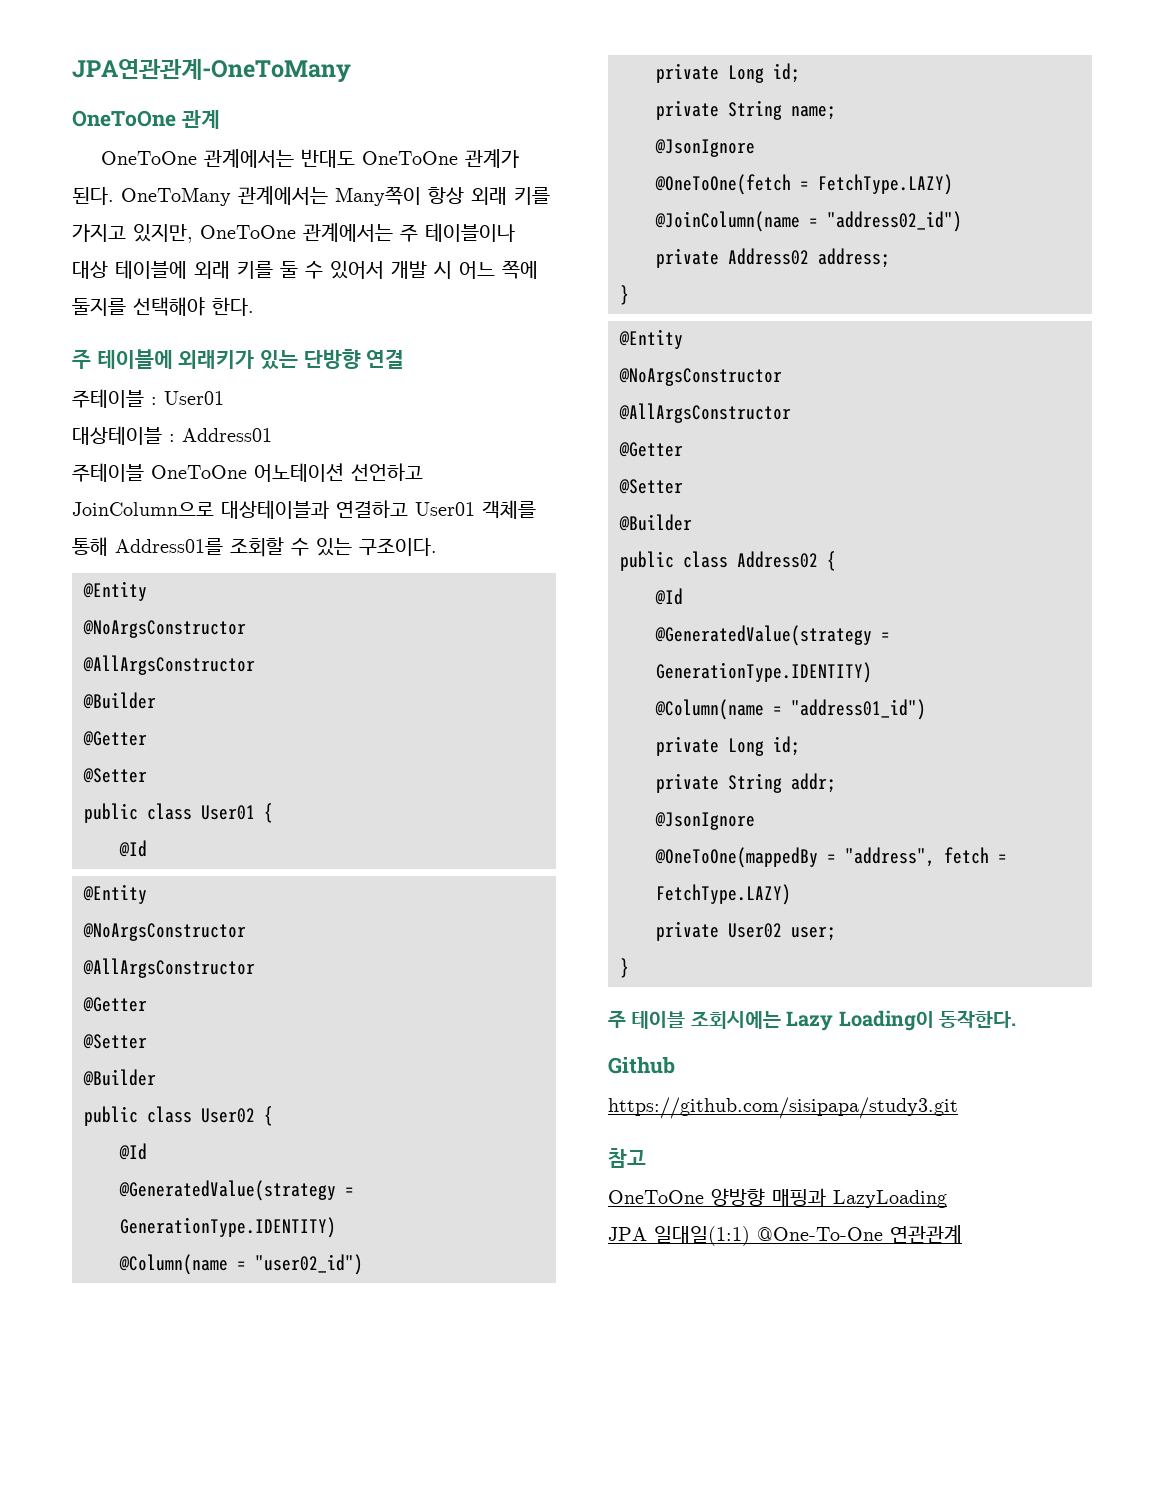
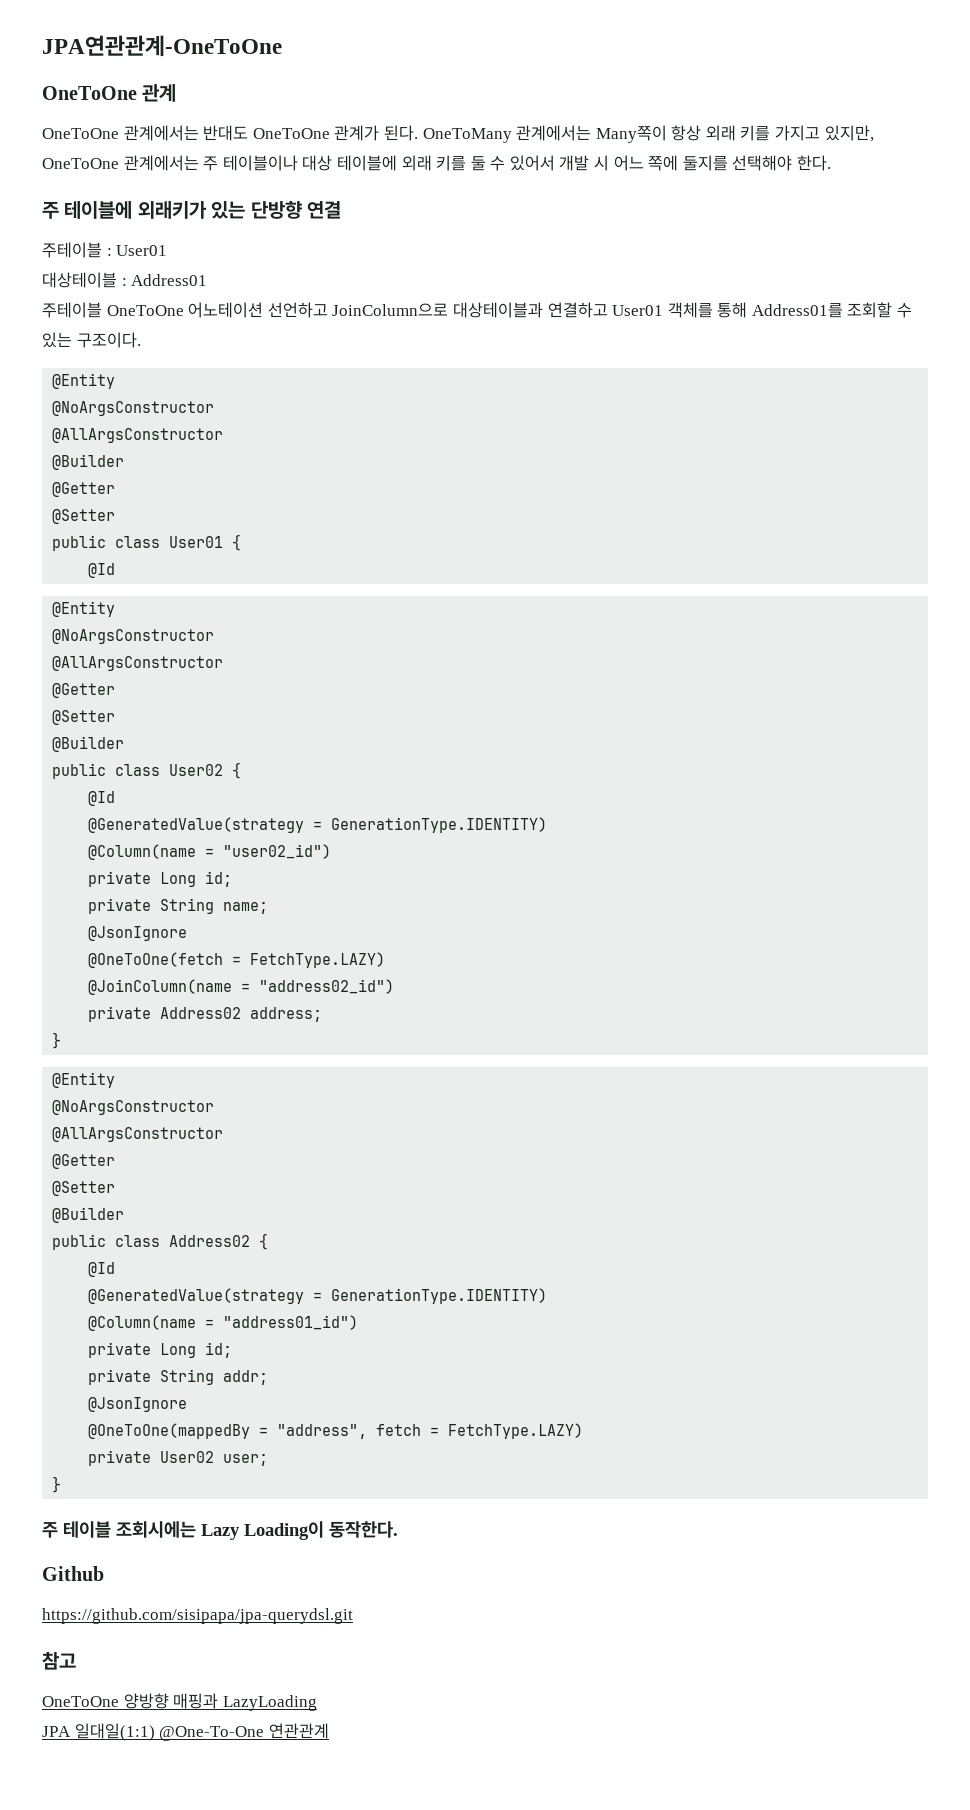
[72,59,351,83] JPA연관관계-OneToMany -> [42,35,282,57] JPA연관관계-OneToOne
[608,1097,958,1119] https://github.com/sisipapa/study3.git -> [42,1608,353,1624] https://github.com/sisipapa/jpa-querydsl.git

